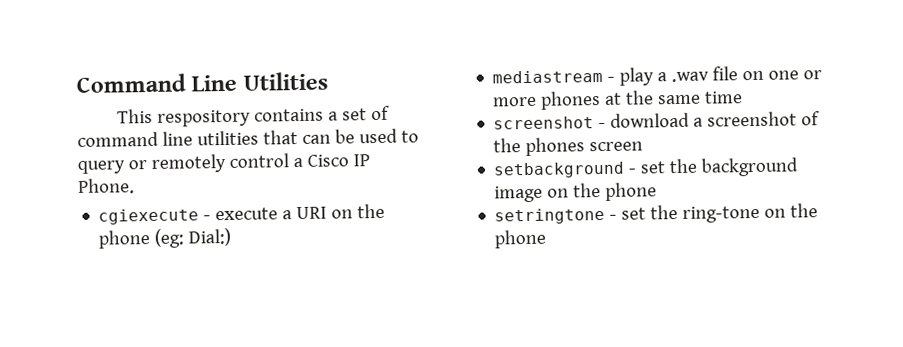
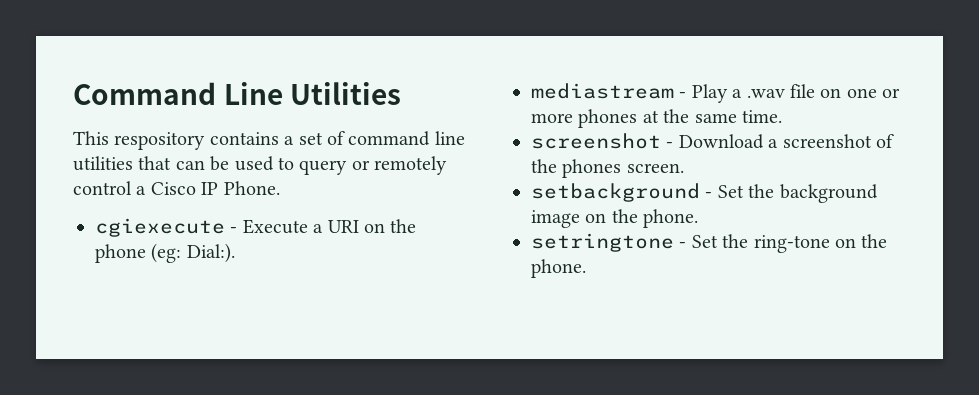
[215,207,279,221] execute -> [242,219,308,234] Execute
[188,227,232,247] Dial:) -> [186,243,235,263] Dial:).
[619,67,655,86] play -> [691,84,728,103] Play
[704,91,744,104] time -> [742,110,782,123] time.
[610,112,691,128] download -> [678,134,764,149] Download
[589,141,644,152] screen -> [626,163,684,173] screen.
[640,161,667,174] set -> [717,185,744,198] Set
[605,182,658,201] phone -> [643,209,699,228] phone.
[621,207,647,220] set -> [691,235,718,248] Set
[494,229,547,249] phone -> [531,259,586,278] phone.

